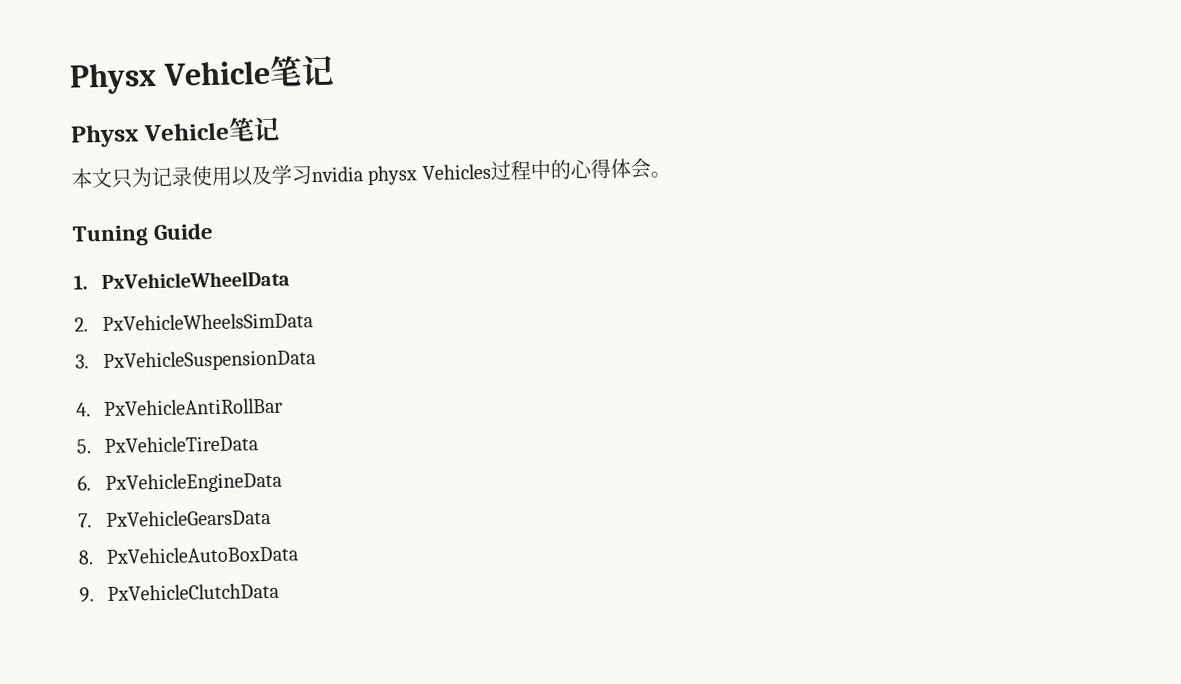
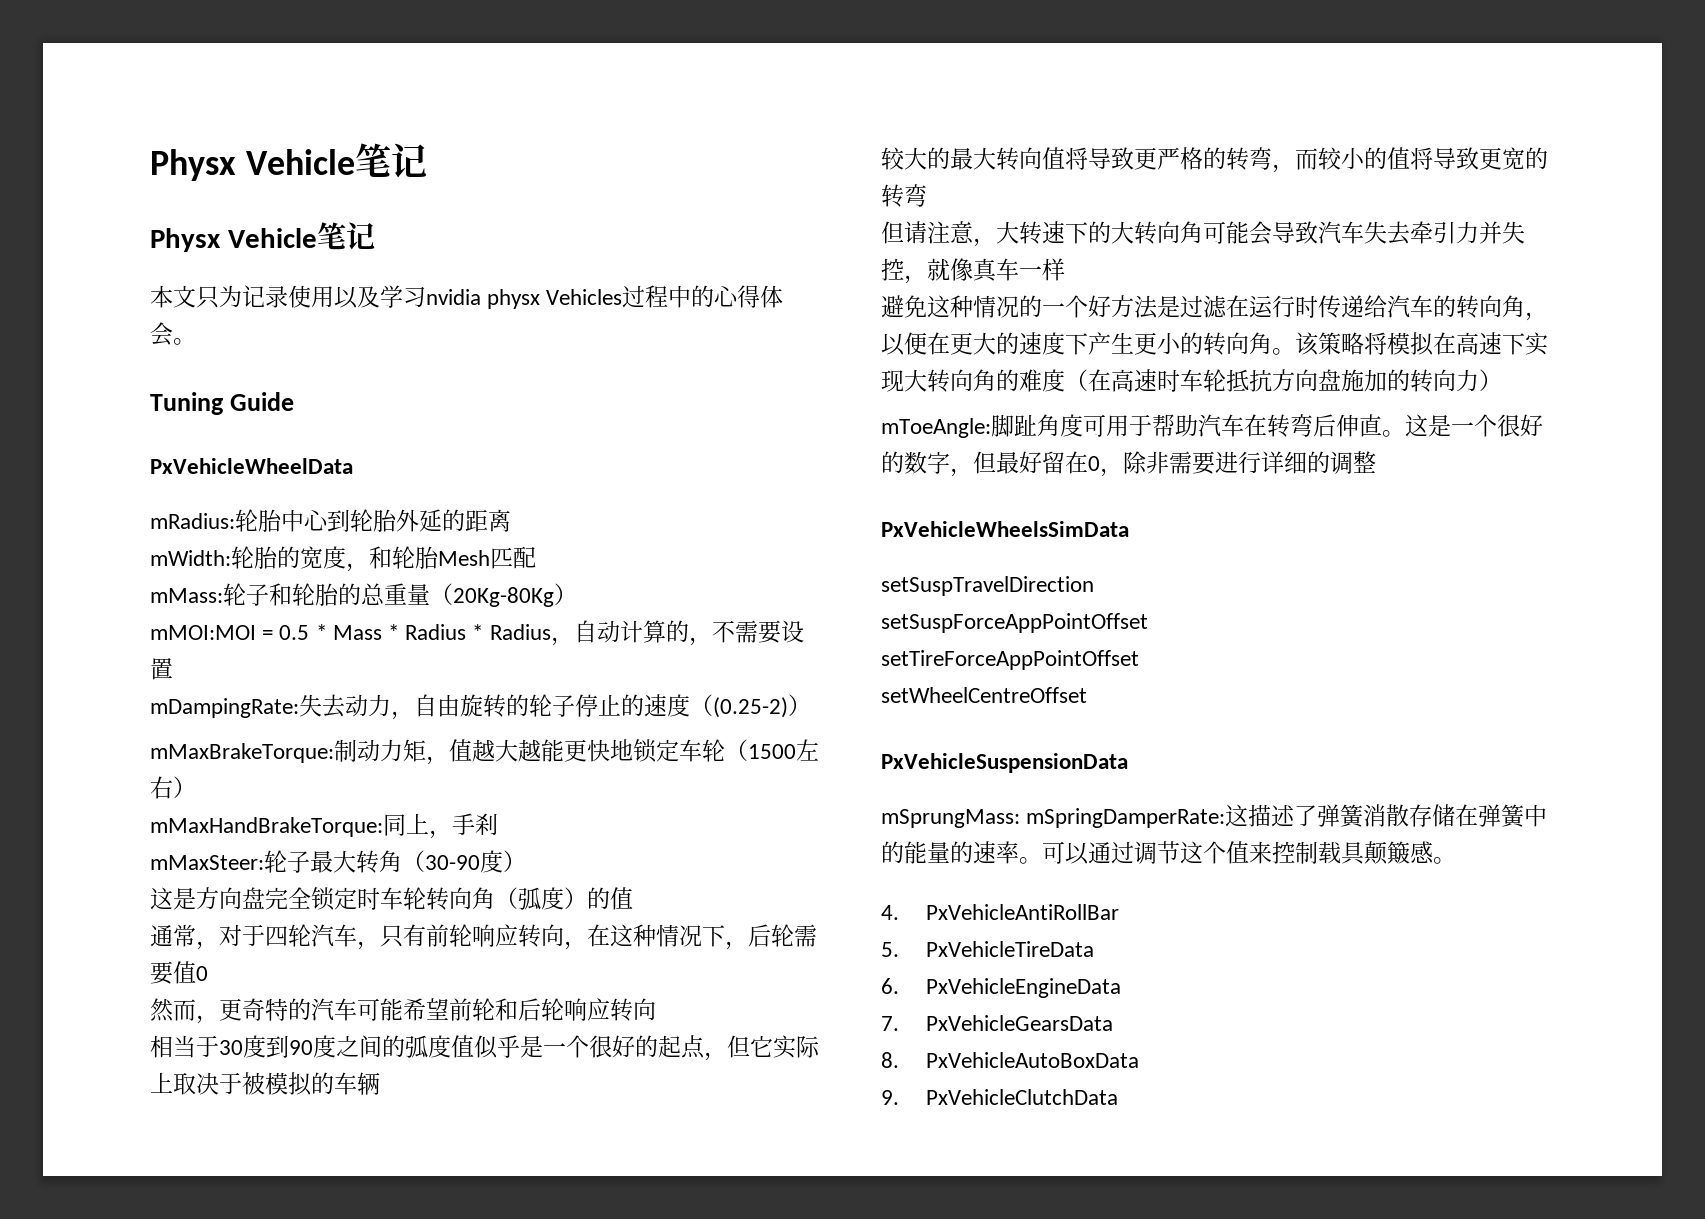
[73,275,88,290] 1. -> (295, 401) none
[74,312,314,332] [75,349,317,373] 2. PxVehicleWheelsSimData // 3. PxVehicleSuspensionData -> [150,509,511,532] [150,546,536,572] [150,583,577,607] [150,620,804,646] [150,657,173,680] [150,694,811,720] [150,739,819,765] [150,776,196,799] [150,813,498,839] [150,850,526,874] [150,887,633,911] [150,924,817,950] [150,961,208,985] [150,998,656,1024] [150,1035,820,1061] [150,1072,380,1096] [881,147,1548,173] [881,184,927,208] [881,221,1525,247] [881,258,1065,284] [881,295,1548,321] [881,332,1548,356] [881,369,1502,393] [881,414,1543,438] [881,451,1376,477] [881,521,1129,537] [881,576,1094,596] [881,613,1148,633] [881,650,1139,670] [881,687,1087,703] [881,753,1128,773] [881,804,1548,828] [881,841,1456,865] mRadius:轮胎中心到轮胎外延的距离 // mWidth:轮胎的宽度，和轮胎Mesh匹配 // mMass:轮子和轮胎的总重量（20Kg-80Kg） // mMOI:MOI = 0.5 * Mass * Radius * Radius，自动计算的，不需要设置 // mDampingRate:失去动力，自由旋转的轮子停止的速度（(0.25-2)） // mMaxBrakeTorque:制动力矩，值越大越能更快地锁定车轮（1500左右） // mMaxHandBrakeTorque:同上，手刹 // mMaxSteer:轮子最大转角（30-90度） // 这是方向盘完全锁定时车轮转向角（弧度）的值 // 通常，对于四轮汽车，只有前轮响应转向，在这种情况下，后轮需要值0 // 然而，更奇特的汽车可能希望前轮和后轮响应转向 // 相当于30度到90度之间的弧度值似乎是一个很好的起点，但它实际上取决于被模拟的车辆 // 较大的最大转向值将导致更严格的转弯，而较小的值将导致更宽的转弯 // 但请注意，大转速下的大转向角可能会导致汽车失去牵引力并失控，就像真车一样 // 避免这种情况的一个好方法是过滤在运行时传递给汽车的转向角，以便在更大的速度下产生更小的转向角。该策略将模拟在高速下实现大转向角的难度（在高速时车轮抵抗方向盘施加的转向力） // mToeAngle:脚趾角度可用于帮助汽车在转弯后伸直。这是一个很好的数字，但最好留在0，除非需要进行详细的调整 // PxVehicleWheelsSimData // setSuspTravelDirection // setSuspForceAppPointOffset // setTireForceAppPointOffset // setWheelCentreOffset // PxVehicleSuspensionData // mSprungMass: mSpringDamperRate:这描述了弹簧消散存储在弹簧中的能量的速率。可以通过调节这个值来控制载具颠簸感。

